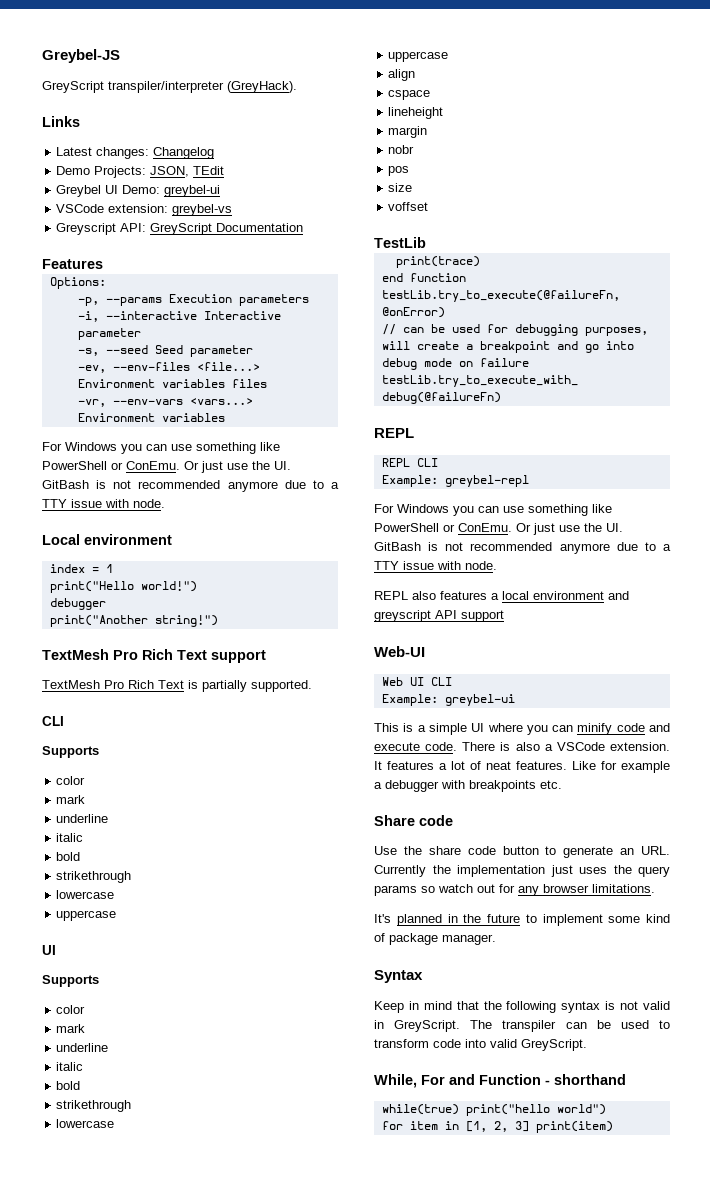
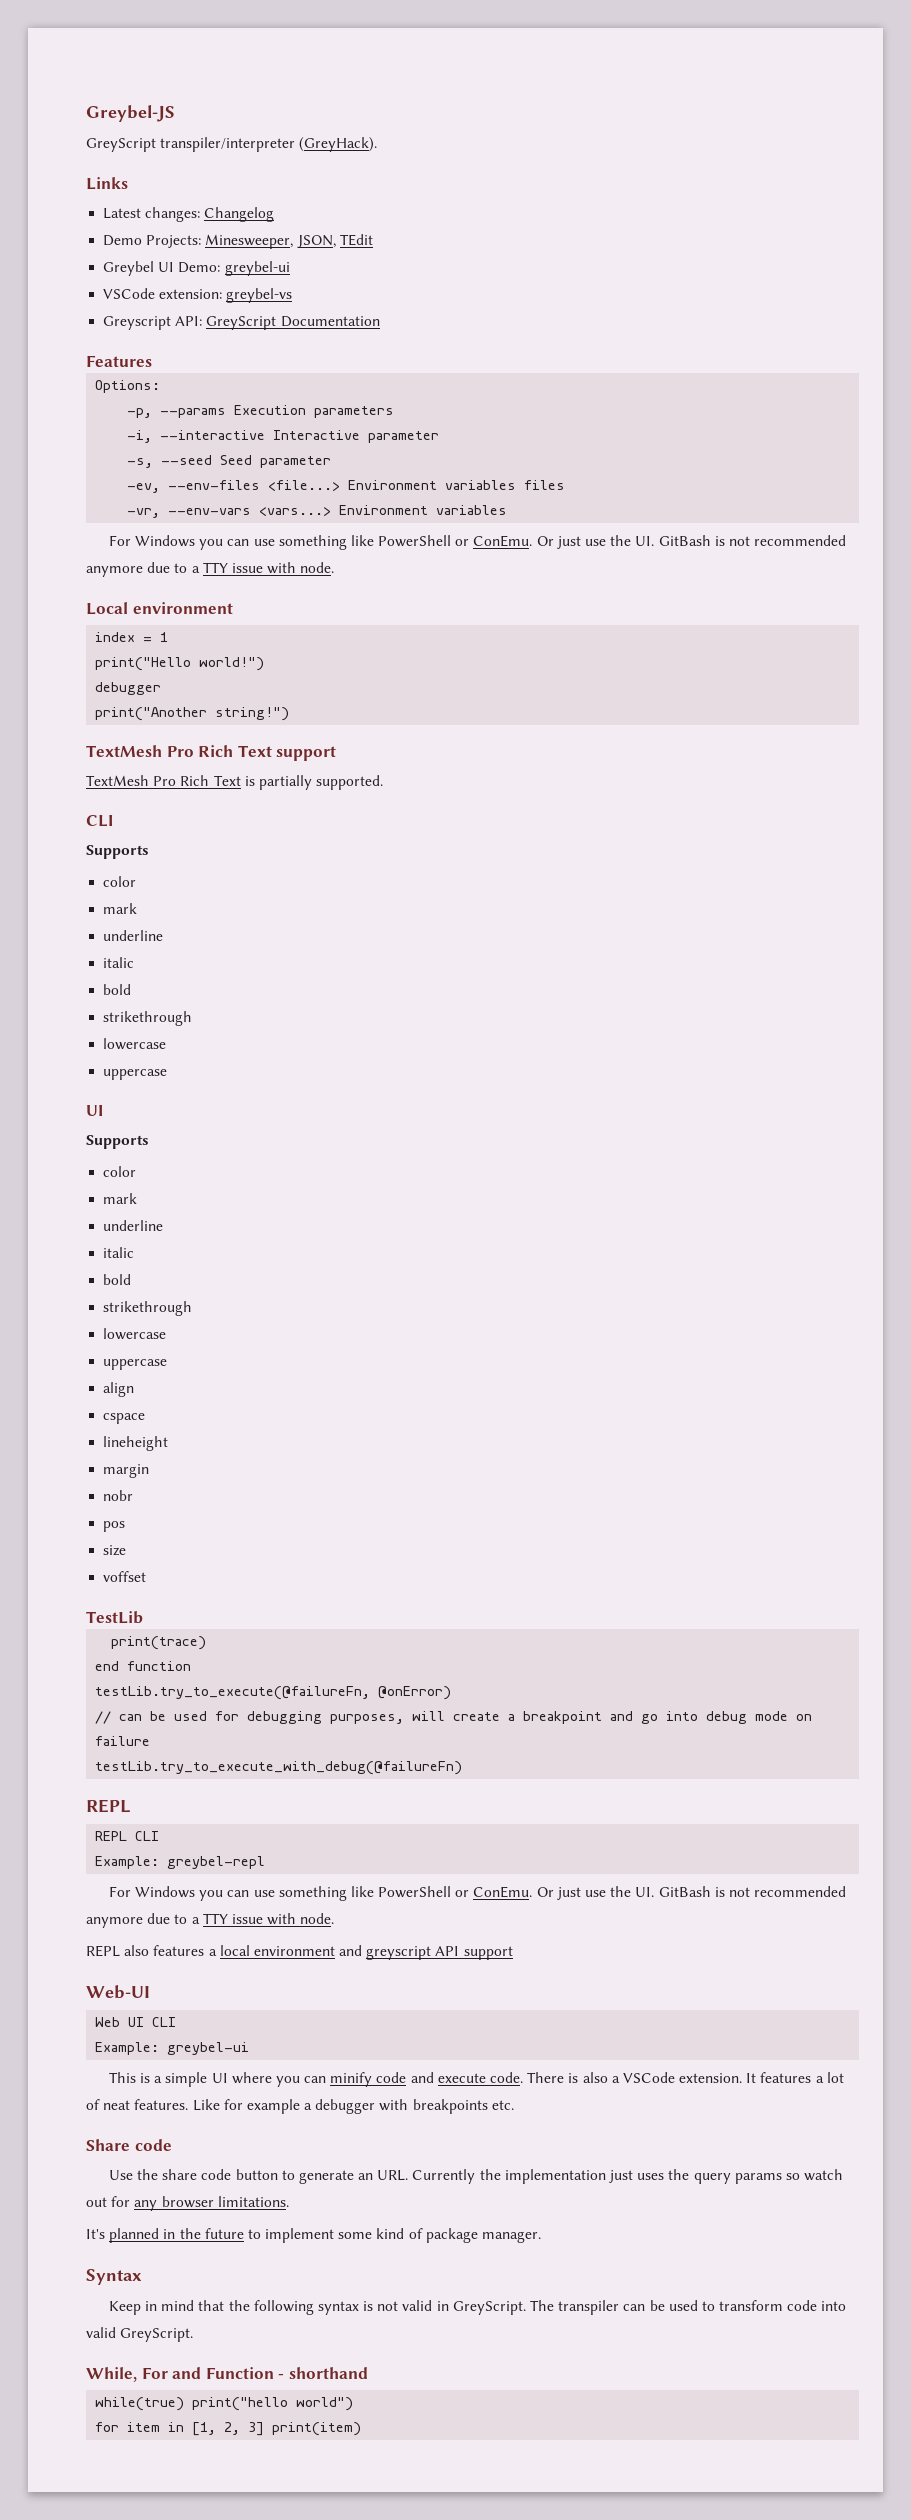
(147, 172) none -> [205,234,294,249] Minesweeper,

